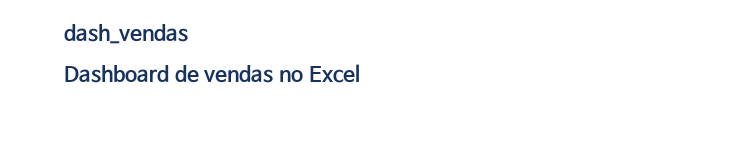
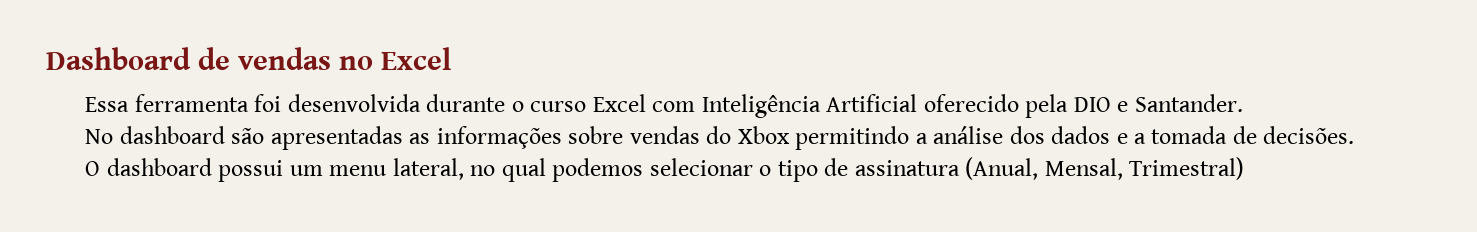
[64,24,188,44] dash_vendas // -> (46, 58) none
(360, 73) none -> [85,94,1243,118] [85,126,1355,150] [85,157,1244,182] // Essa ferramenta foi desenvolvida durante o curso Excel com Inteligência Artificial oferecido pela DIO e Santander. // No dashboard são apresentadas as informações sobre vendas do Xbox permitindo a análise dos dados e a tomada de decisões. // O dashboard possui um menu lateral, no qual podemos selecionar o tipo de assinatura (Anual, Mensal, Trimestral)

